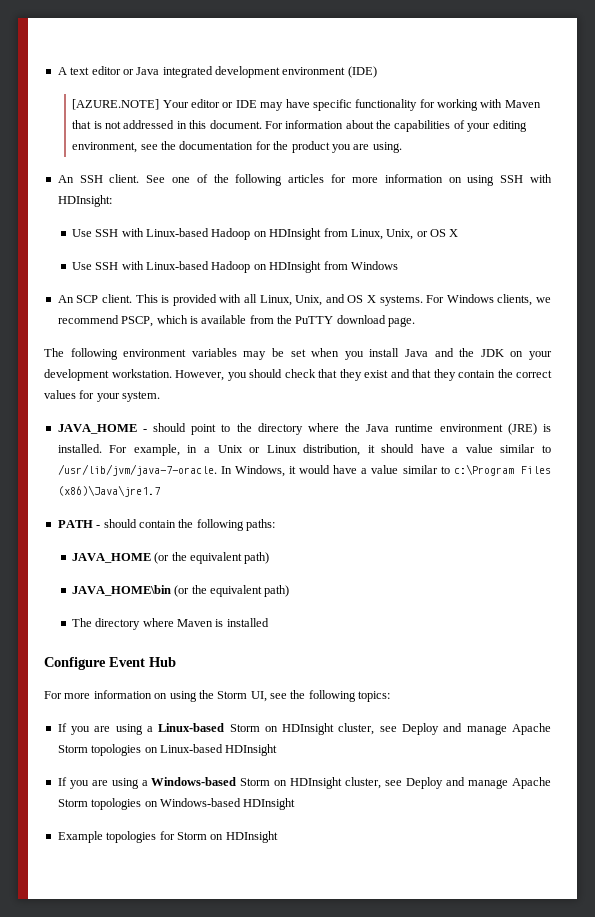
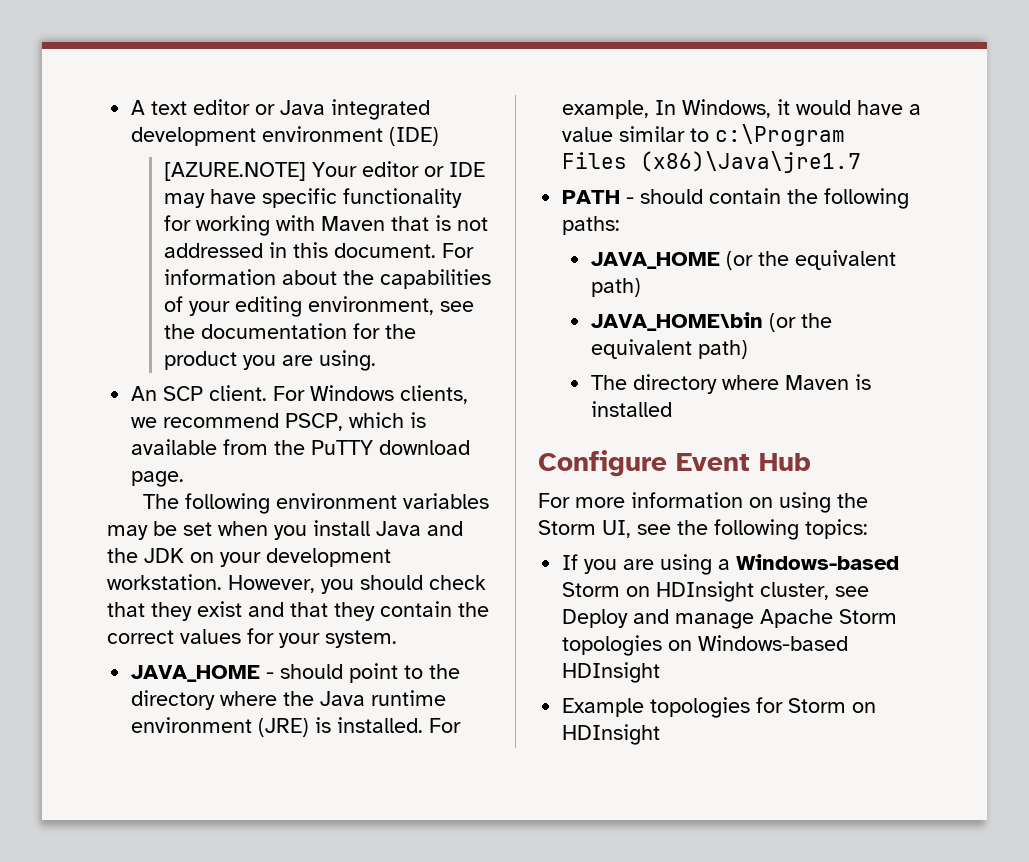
[79,174,552,186] [57,195,112,207] [71,228,459,240] [71,261,398,273] [57,294,423,306] SSH client. See one of the following articles for more information on using SSH with HDInsight: // Use SSH with Linux-based Hadoop on HDInsight from Linux, Unix, or OS X // Use SSH with Linux-based Hadoop on HDInsight from Windows // An SCP client. This is provided with all Linux, Unix, and OS X systems. -> [163,385,268,401] SCP client.
[187,444,552,456] [57,464,217,476] in a Unix or Linux distribution, it should have a value similar to /usr/lib/jvm/java-7-oracle. -> (650, 109) none
[57,723,552,735] [57,744,278,756] // If you are using a Linux-based Storm on HDInsight cluster, see Deploy and manage Apache Storm topologies on Linux-based HDInsight -> (868, 529) none

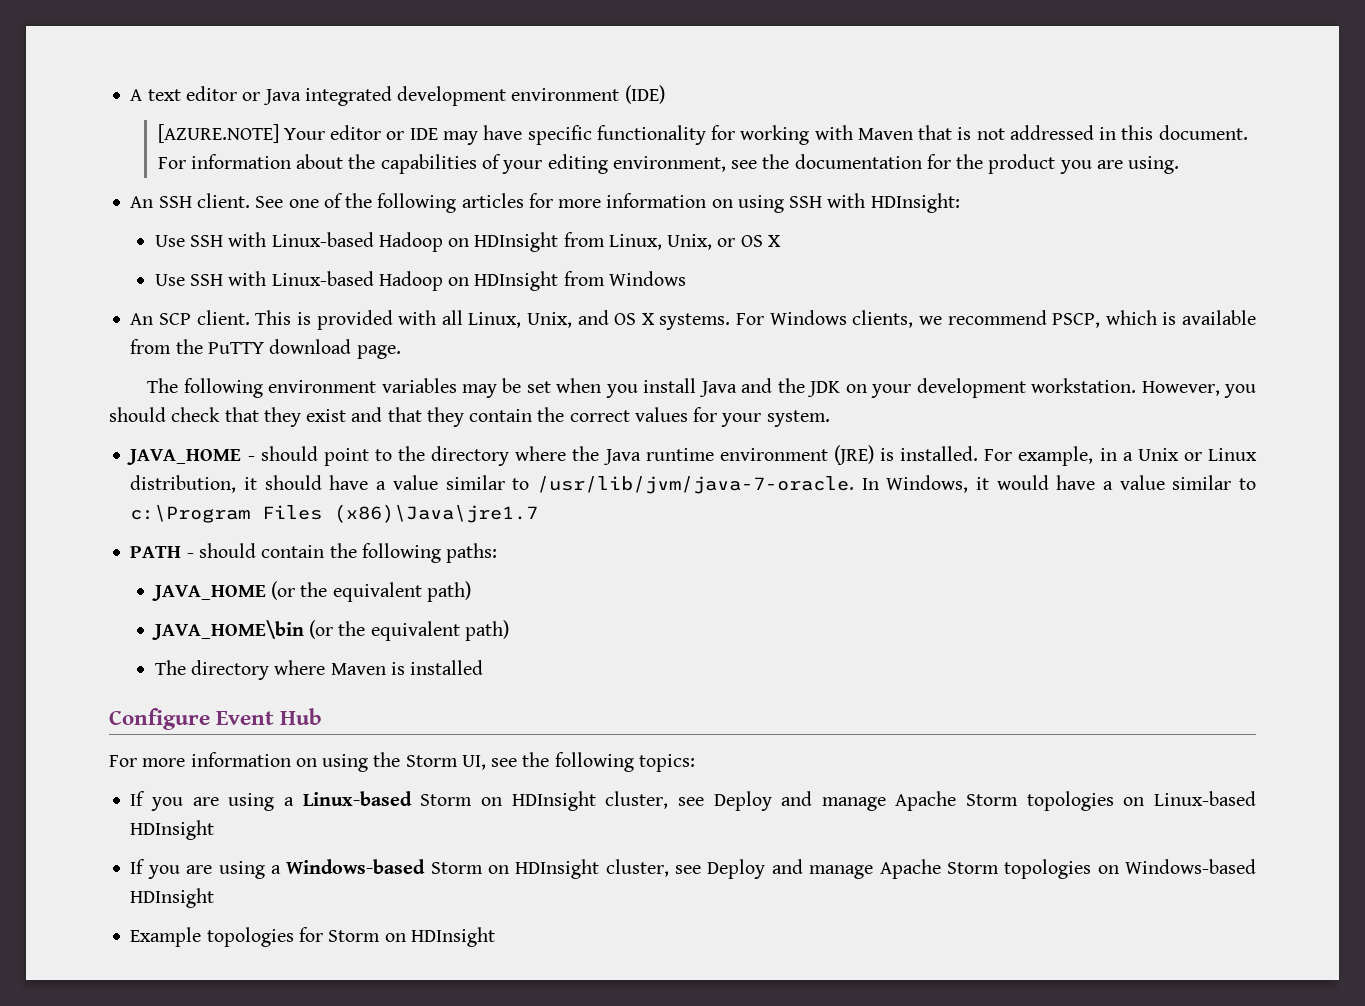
[163,385,268,401] SCP client. -> [158,193,960,213] [154,232,781,252] [154,271,686,291] [130,310,731,330] SSH client. See one of the following articles for more information on using SSH with HDInsight: // Use SSH with Linux-based Hadoop on HDInsight from Linux, Unix, or OS X // Use SSH with Linux-based Hadoop on HDInsight from Windows // An SCP client. This is provided with all Linux, Unix, and OS X systems.
(650, 109) none -> [1099,448,1258,461] [130,475,854,494] in a Unix or Linux distribution, it should have a value similar to /usr/lib/jvm/java-7-oracle.
(868, 529) none -> [130,791,1256,811] [130,820,215,840] // If you are using a Linux-based Storm on HDInsight cluster, see Deploy and manage Apache Storm topologies on Linux-based HDInsight

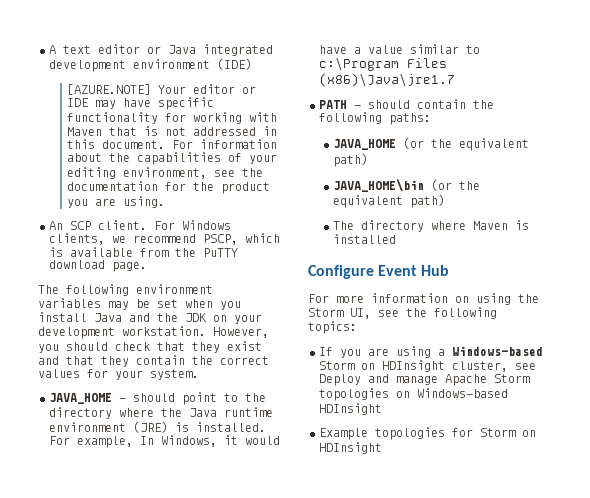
[158,193,960,213] [154,232,781,252] [154,271,686,291] [130,310,731,330] SSH client. See one of the following articles for more information on using SSH with HDInsight: // Use SSH with Linux-based Hadoop on HDInsight from Linux, Unix, or OS X // Use SSH with Linux-based Hadoop on HDInsight from Windows // An SCP client. This is provided with all Linux, Unix, and OS X systems. -> [70,220,147,230] SCP client.
[1099,448,1258,461] [130,475,854,494] in a Unix or Linux distribution, it should have a value similar to /usr/lib/jvm/java-7-oracle. -> (133, 442) none
[130,791,1256,811] [130,820,215,840] // If you are using a Linux-based Storm on HDInsight cluster, see Deploy and manage Apache Storm topologies on Linux-based HDInsight -> (357, 327) none

